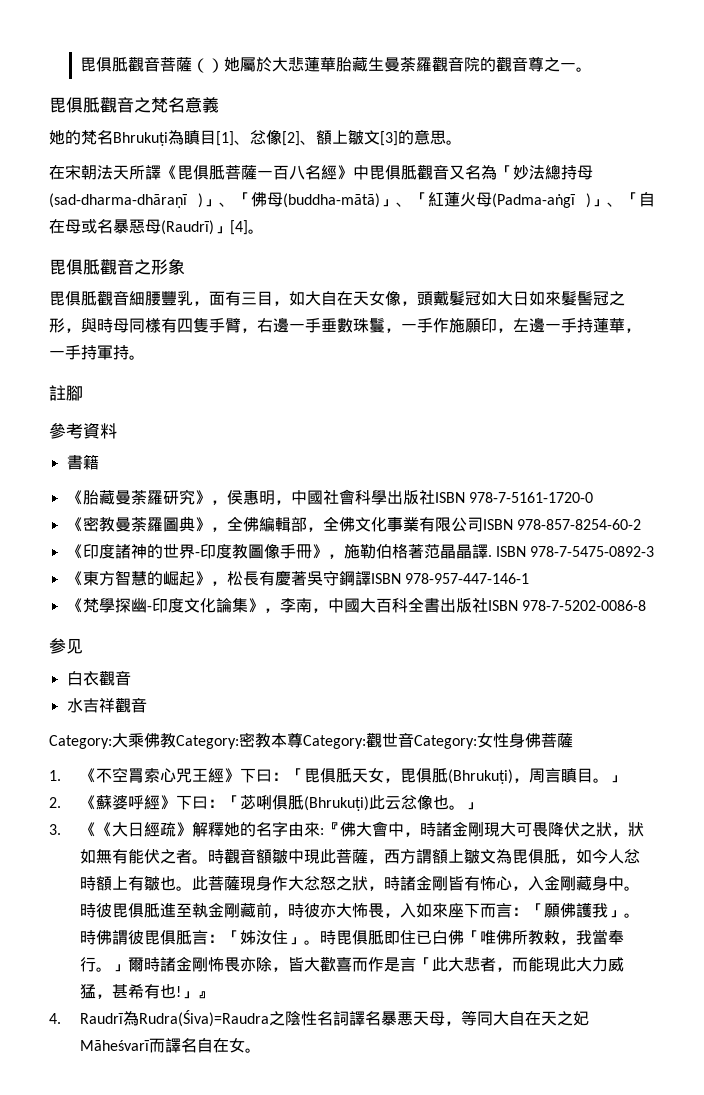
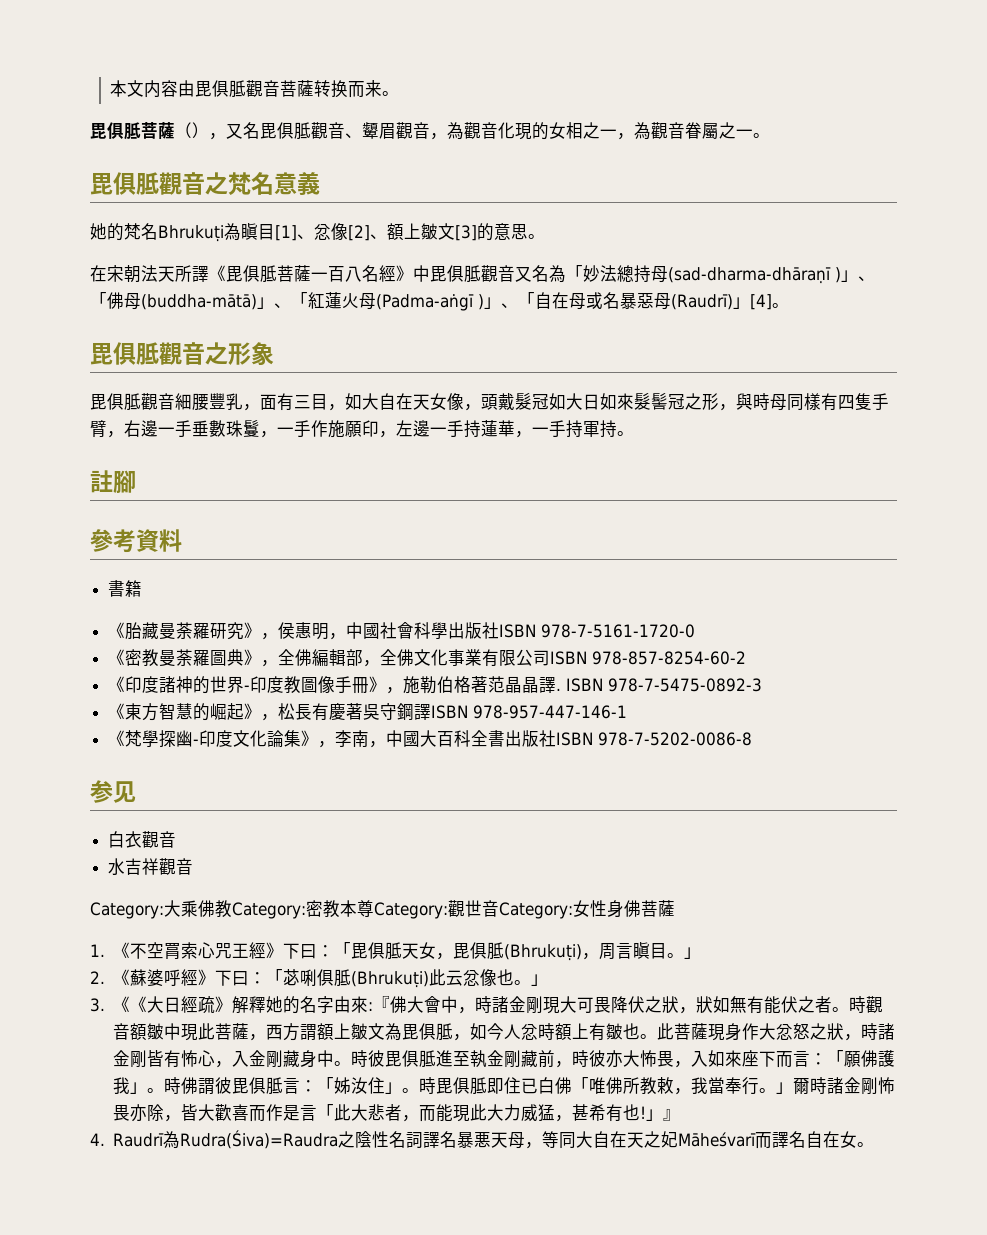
(80, 64) none -> [110,80,196,98] 本文内容由
[192,56,545,73] （）她屬於大悲蓮華胎藏生曼荼羅觀音院的觀音尊 -> [314,80,400,98] [90,122,719,140] 转换而来。 // 毘俱胝菩薩（），又名毘俱胝觀音、顰眉觀音，為觀音化現的女相之一，為觀音眷屬

